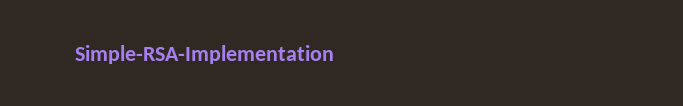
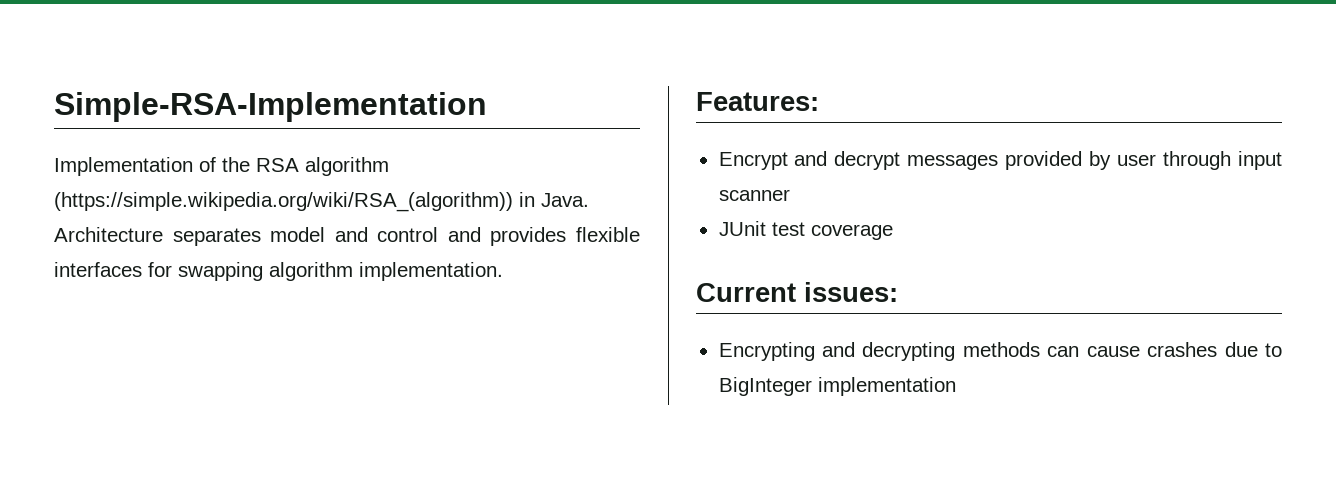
(334, 54) none -> [54,157,389,176] [54,192,589,212] [54,227,640,246] [54,262,503,281] [696,92,819,111] [718,151,1282,170] [718,189,790,201] [718,221,893,240] [696,282,898,302] [718,342,1282,361] [718,377,956,396] // Implementation of the RSA algorithm (https://simple.wikipedia.org/wiki/RSA_(algorithm)) in Java. Architecture separates model and control and provides flexible interfaces for swapping algorithm implementation. // Features: // Encrypt and decrypt messages provided by user through input scanner // JUnit test coverage // Current issues: // Encrypting and decrypting methods can cause crashes due to BigInteger implementation

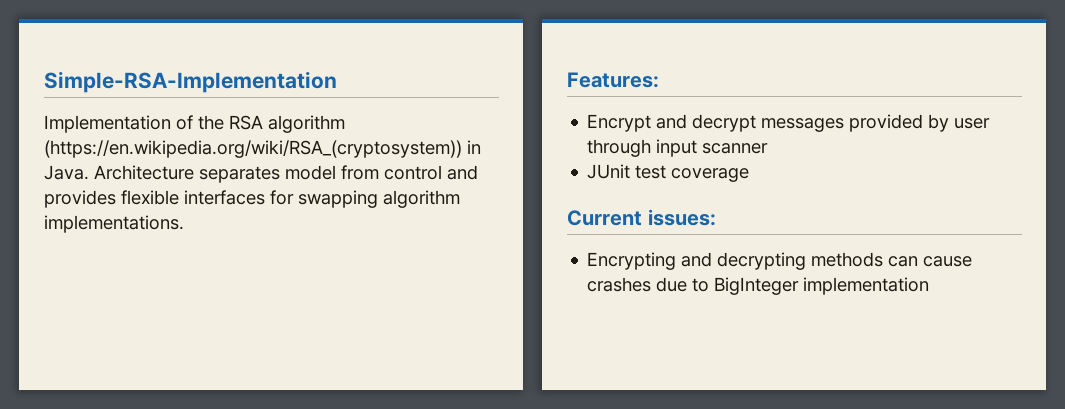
[54,192,513,212] (https://simple.wikipedia.org/wiki/RSA_(algorithm)) -> [44,140,462,158] (https://en.wikipedia.org/wiki/RSA_(cryptosystem))
[334,227,368,242] and -> [341,165,379,180] from
[359,262,503,281] implementation. -> [44,215,184,233] implementations.

